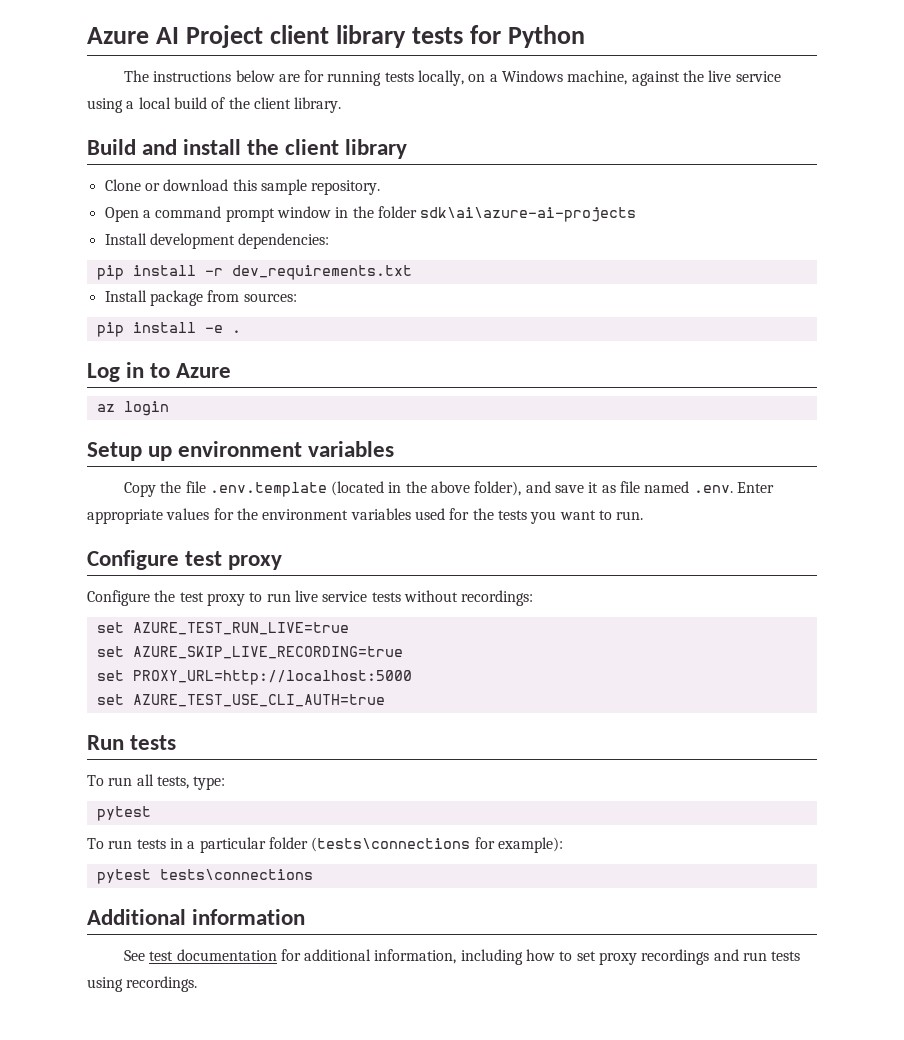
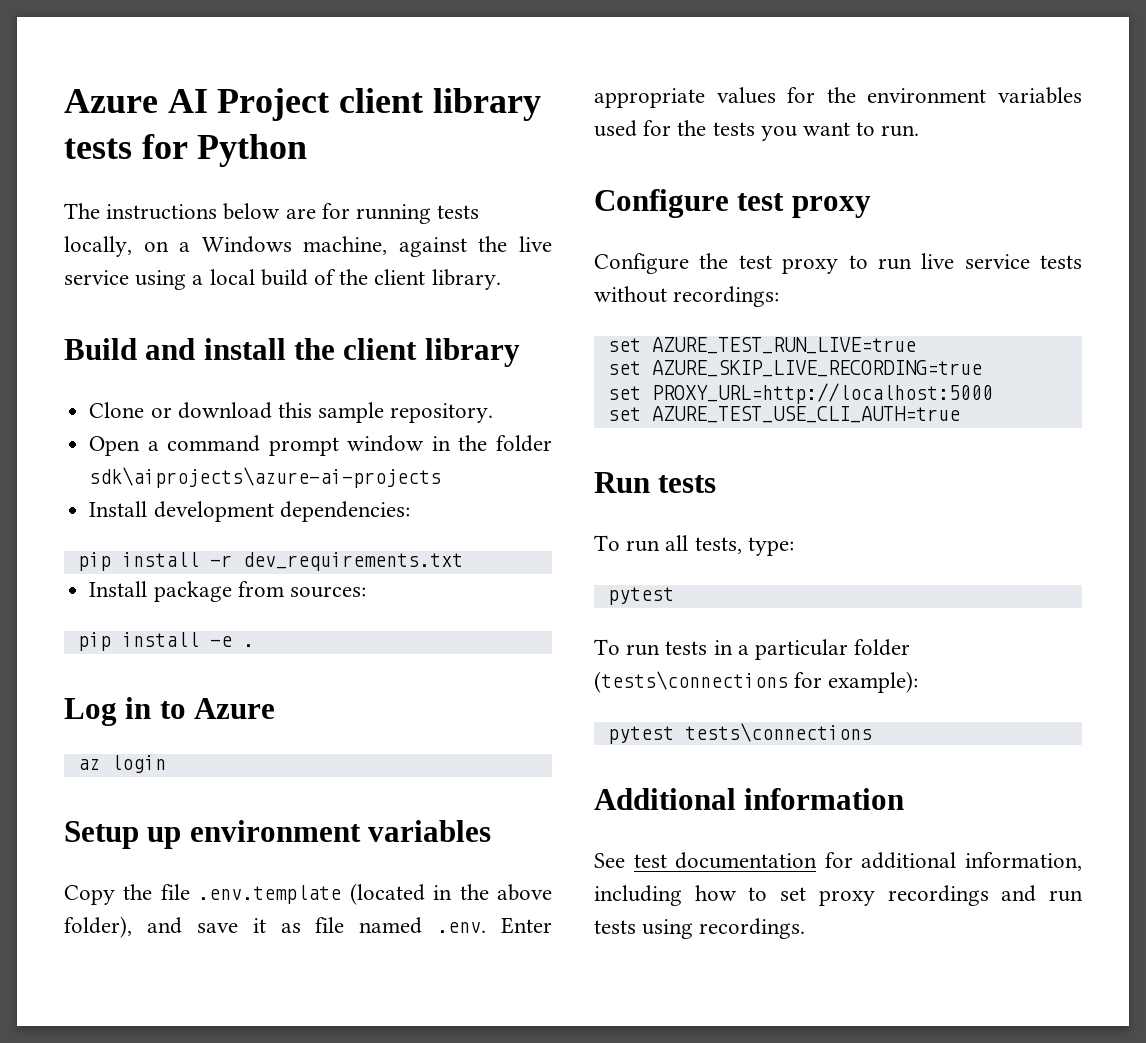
[420,207,637,222] sdk\ai\azure-ai-projects -> [89,467,442,488] sdk\aiprojects\azure-ai-projects

